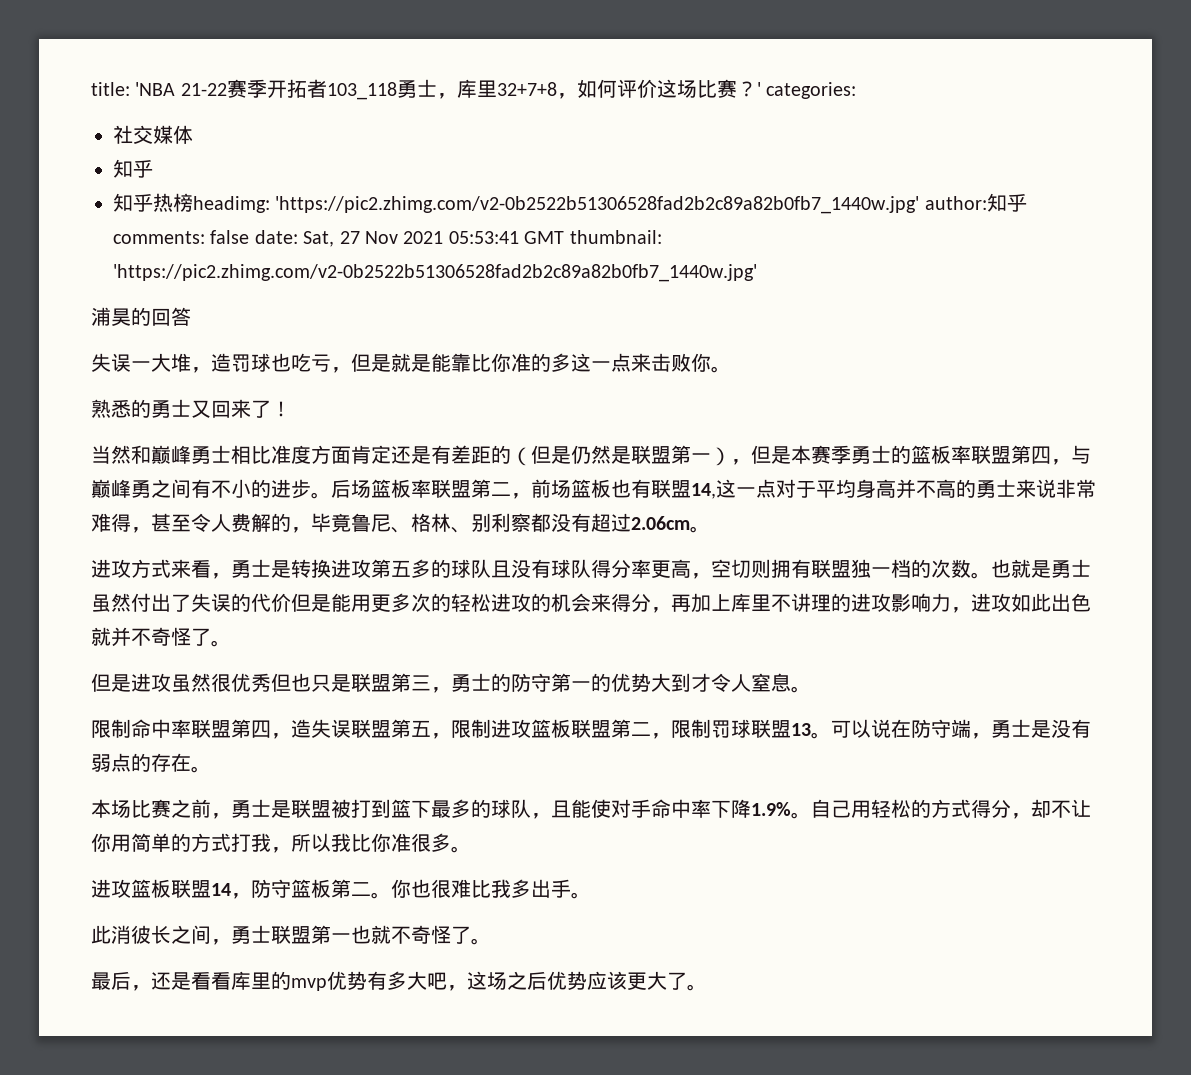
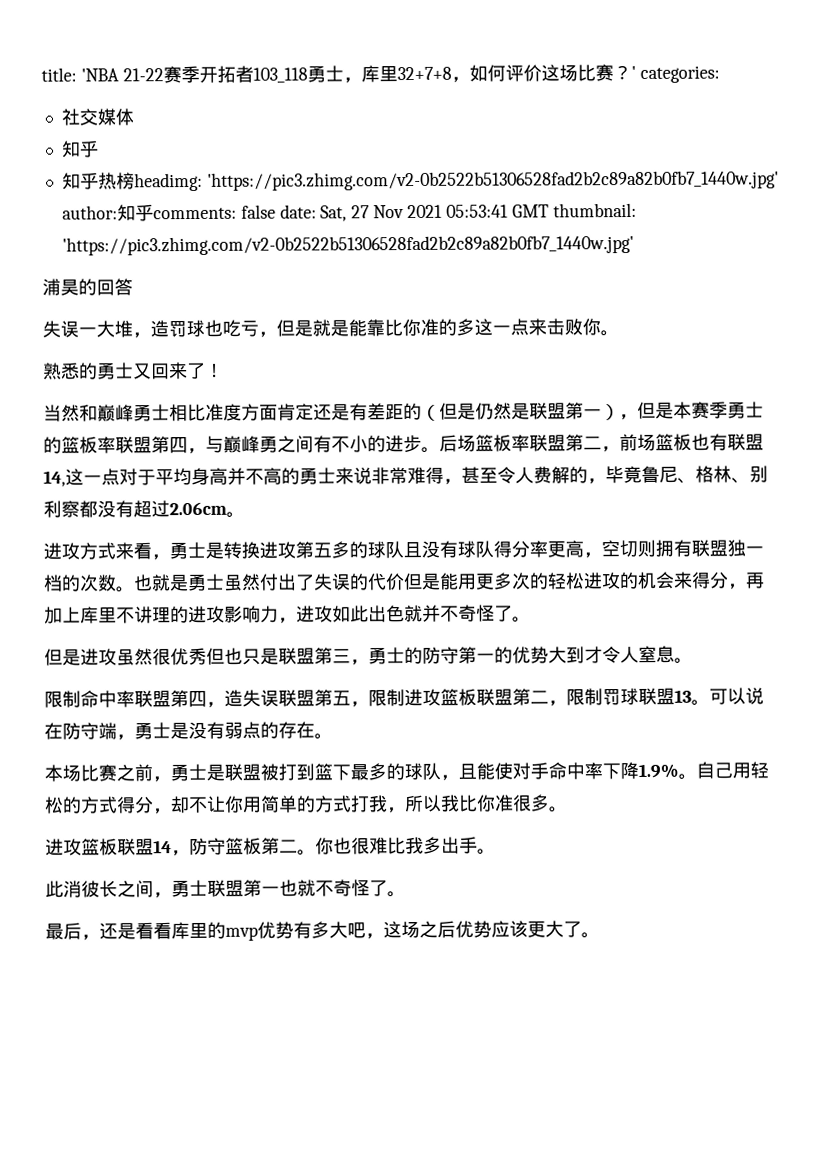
[275,196,920,214] 'https://pic2.zhimg.com/v2-0b2522b51306528fad2b2c89a82b0fb7_1440w.jpg' -> [206,170,779,191] 'https://pic3.zhimg.com/v2-0b2522b51306528fad2b2c89a82b0fb7_1440w.jpg'
[113,264,757,282] 'https://pic2.zhimg.com/v2-0b2522b51306528fad2b2c89a82b0fb7_1440w.jpg' -> [61,234,634,256] 'https://pic3.zhimg.com/v2-0b2522b51306528fad2b2c89a82b0fb7_1440w.jpg'

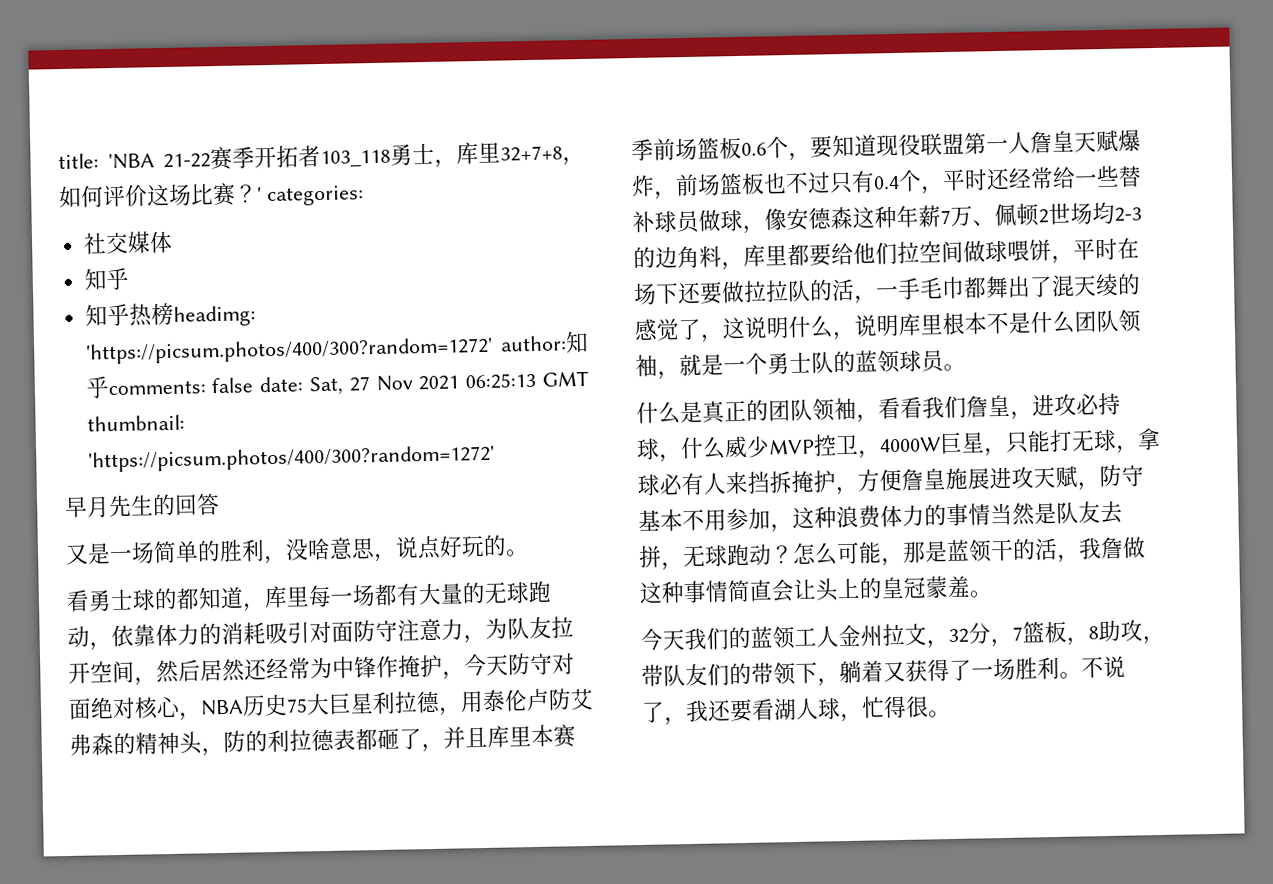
[206,170,779,191] 'https://pic3.zhimg.com/v2-0b2522b51306528fad2b2c89a82b0fb7_1440w.jpg' -> [85,336,493,365] 'https://picsum.photos/400/300?random=1272'
[445,204,508,218] 05:53:41 -> [465,372,537,390] 06:25:13
[61,234,634,256] [42,278,79,296] 'https://pic3.zhimg.com/v2-0b2522b51306528fad2b2c89a82b0fb7_1440w.jpg' // 浦昊 -> [87,444,495,473] [64,494,154,518] 'https://picsum.photos/400/300?random=1272' // 早月先生
[42,318,619,339] [43,362,224,380] [43,401,764,422] [43,433,764,455] [43,465,768,487] [43,500,245,518] [43,539,764,561] [43,571,765,593] [44,604,531,624] [44,645,693,666] [44,687,764,708] [44,721,333,741] [44,761,769,783] [44,794,568,815] [45,836,496,857] [45,879,406,899] [45,920,582,941] 失误一大堆，造罚球也吃亏，但是就是能靠比你准的多这一点来击败你。 // 熟悉的勇士又回来了！ // 当然和巅峰勇士相比准度方面肯定还是有差距的（但是仍然是联盟第一），但是本赛季勇士的篮板率联盟第四，与巅峰勇之间有不小的进步。后场篮板率联盟第二，前场篮板也有联盟14,这一点对于平均身高并不高的勇士来说非常难得，甚至令人费解的，毕竟鲁尼、格林、别利察都没有超过2.06cm。 // 进攻方式来看，勇士是转换进攻第五多的球队且没有球队得分率更高，空切则拥有联盟独一档的次数。也就是勇士虽然付出了失误的代价但是能用更多次的轻松进攻的机会来得分，再加上库里不讲理的进攻影响力，进攻如此出色就并不奇怪了。 // 但是进攻虽然很优秀但也只是联盟第三，勇士的防守第一的优势大到才令人窒息。 // 限制命中率联盟第四，造失误联盟第五，限制进攻篮板联盟第二，限制罚球联盟13。可以说在防守端，勇士是没有弱点的存在。 // 本场比赛之前，勇士是联盟被打到篮下最多的球队，且能使对手命中率下降1.9%。自己用轻松的方式得分，却不让你用简单的方式打我，所以我比你准很多。 // 进攻篮板联盟14，防守篮板第二。你也很难比我多出手。 // 此消彼长之间，勇士联盟第一也就不奇怪了。 // 最后，还是看看库里的mvp优势有多大吧，这场之后优势应该更大了 -> [65,534,529,565] [66,580,552,612] [67,616,574,651] [68,652,575,686] [68,687,594,721] [69,724,576,757] [631,129,1141,162] [631,165,1142,200] [632,201,1142,234] [633,237,1140,271] [633,273,1141,306] [634,309,1141,343] [635,349,966,380] [636,392,1121,425] [636,427,1161,463] [637,464,1144,496] [638,500,1123,533] [638,536,1146,571] [639,575,993,604] [640,619,1165,651] [641,655,1126,687] [641,695,929,726] 又是一场简单的胜利，没啥意思，说点好玩的。 // 看勇士球的都知道，库里每一场都有大量的无球跑动，依靠体力的消耗吸引对面防守注意力，为队友拉开空间，然后居然还经常为中锋作掩护，今天防守对面绝对核心，NBA历史75大巨星利拉德，用泰伦卢防艾弗森的精神头，防的利拉德表都砸了，并且库里本赛季前场篮板0.6个，要知道现役联盟第一人詹皇天赋爆炸，前场篮板也不过只有0.4个，平时还经常给一些替补球员做球，像安德森这种年薪7万、佩顿2世场均2-3的边角料，库里都要给他们拉空间做球喂饼，平时在场下还要做拉拉队的活，一手毛巾都舞出了混天绫的感觉了，这说明什么，说明库里根本不是什么团队领袖，就是一个勇士队的蓝领球员。 // 什么是真正的团队领袖，看看我们詹皇，进攻必持球，什么威少MVP控卫，4000W巨星，只能打无球，拿球必有人来挡拆掩护，方便詹皇施展进攻天赋，防守基本不用参加，这种浪费体力的事情当然是队友去拼，无球跑动？怎么可能，那是蓝领干的活，我詹做这种事情简直会让头上的皇冠蒙羞。 // 今天我们的蓝领工人金州拉文，32分，7篮板，8助攻，带队友们的带领下，躺着又获得了一场胜利。不说了，我还要看湖人球，忙得很

